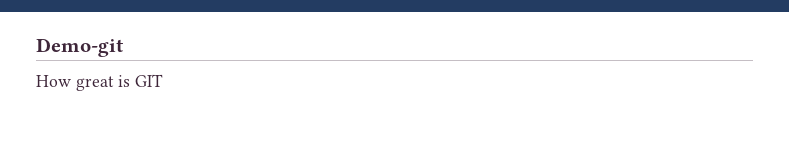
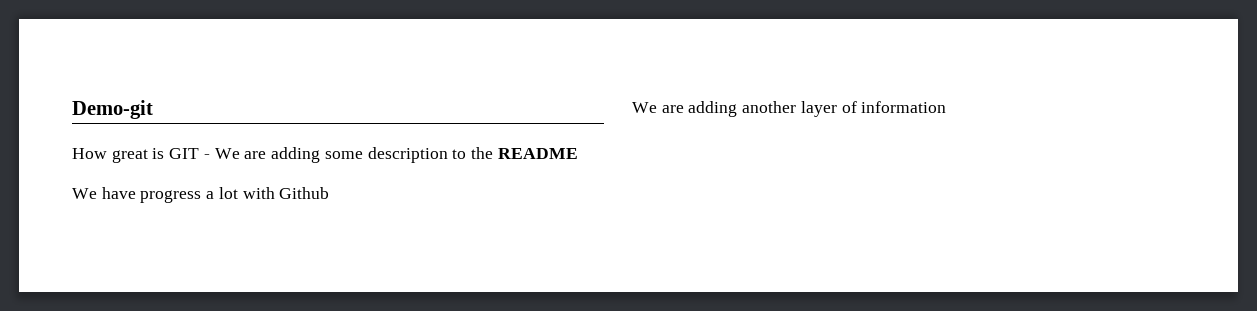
(164, 80) none -> [203,147,578,163] [72,187,330,203] [632,101,947,117] - We are adding some description to the README // We have progress a lot with Github // We are adding another layer of information

